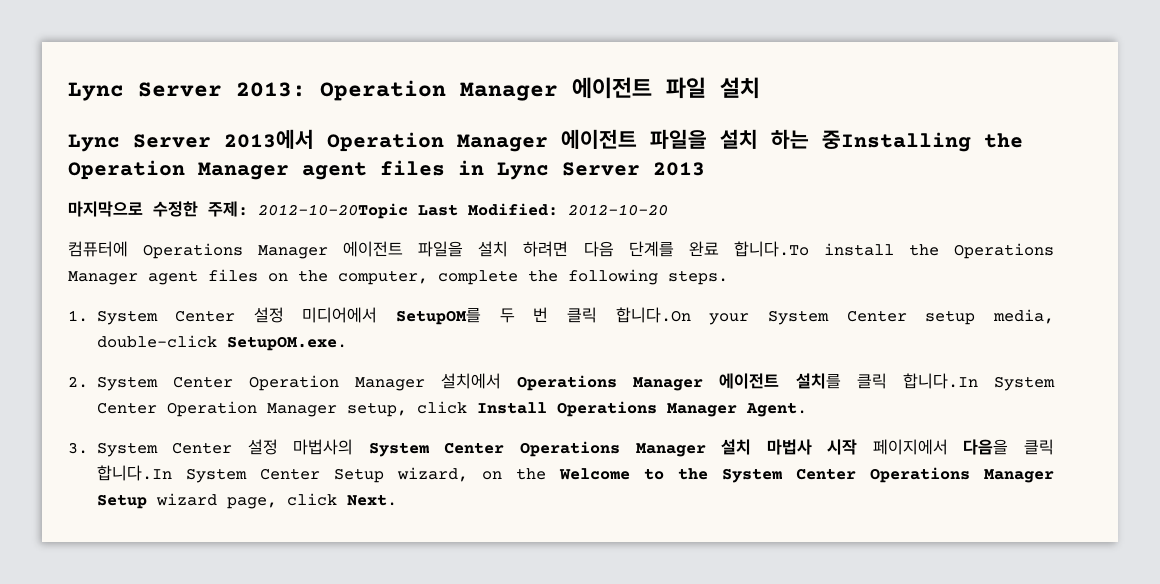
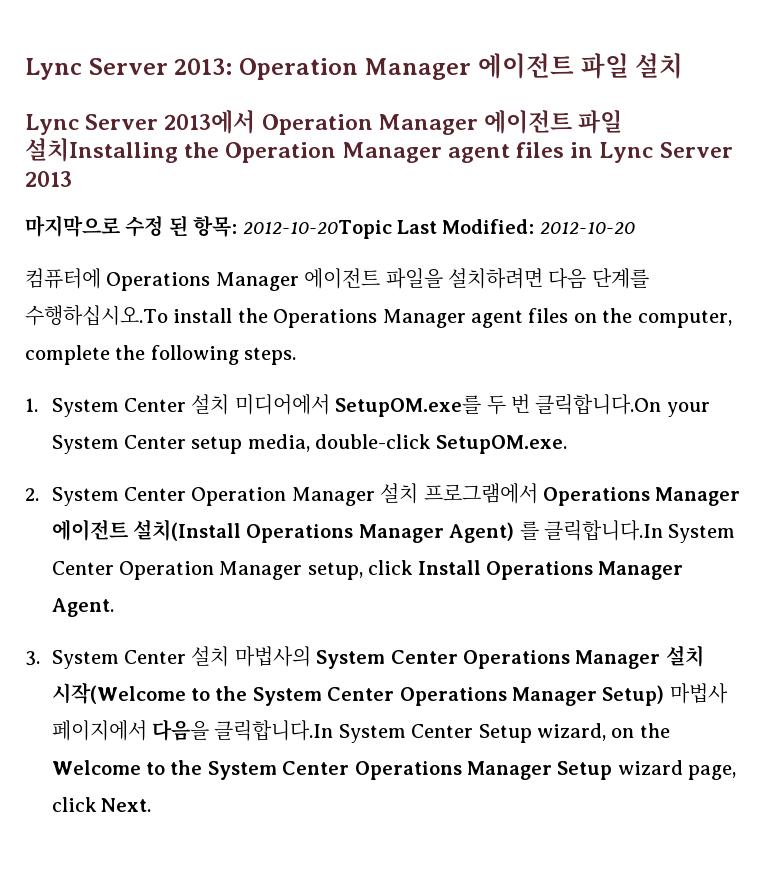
[650,129,971,152] 파일을 설치 하는 중Installing -> [578,109,623,134] [25,138,178,163] 파일 설치Installing
[153,201,248,217] 수정한 주제: -> [125,215,238,237] 수정 된 항목:
[478,241,809,257] 설치 하려면 다음 단계를 완료 합니다.To -> [447,268,649,289] [25,305,168,326] 설치하려면 다음 단계를 수행하십시오.To
[253,307,691,325] 설정 미디어에서 SetupOM를 두 번 클릭 합니다.On -> [191,394,662,417] 설치 미디어에서 SetupOM.exe를 두 번 클릭합니다.On
[441,373,978,391] 설치에서 Operations Manager 에이전트 설치를 클릭 합니다.In -> [380,483,741,506] [51,519,664,543] 설치 프로그램에서 Operations Manager 에이전트 설치(Install Operations Manager Agent) 를 클릭합니다.In
[247,439,278,455] 설정 -> [191,646,230,667] 설치
[766,439,1055,455] [96,465,172,481] 마법사 시작 페이지에서 다음을 클릭 합니다.In -> [51,682,728,706] [51,719,334,741] 시작(Welcome to the System Center Operations Manager Setup) 마법사 페이지에서 다음을 클릭합니다.In

